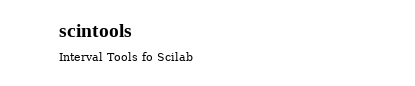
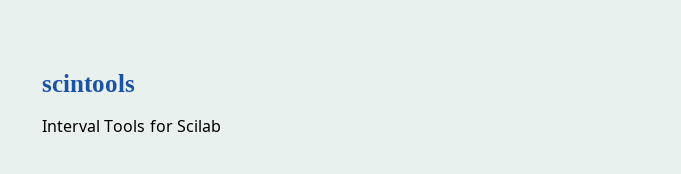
[142,52,153,61] fo -> [149,120,173,132] for

